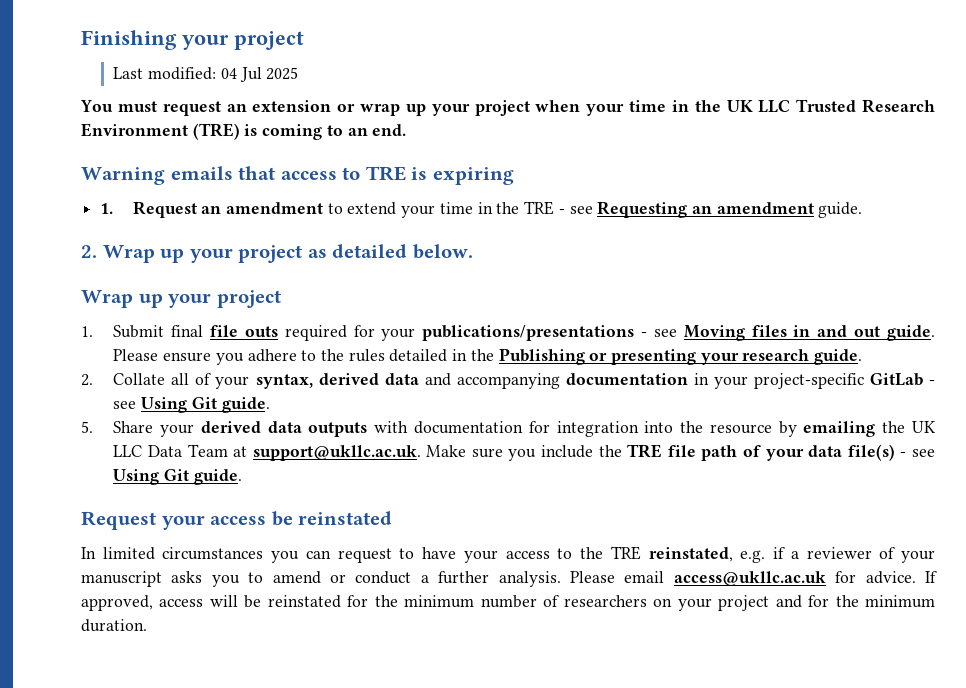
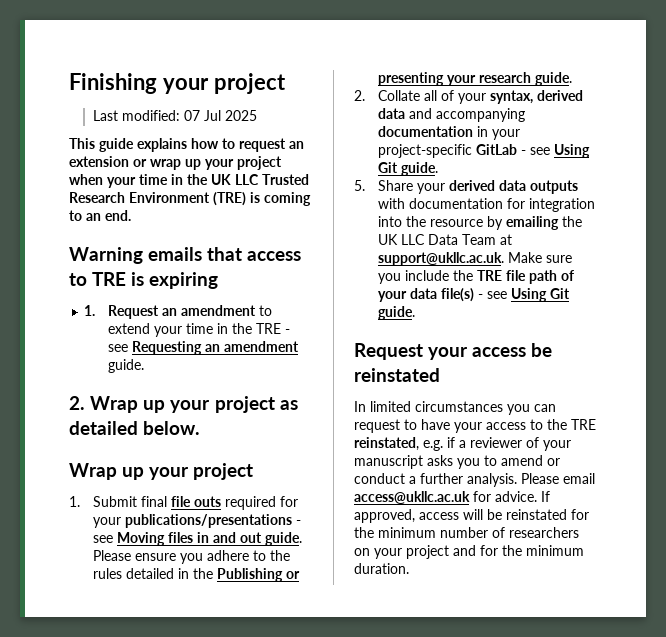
[220,68,237,79] 04 -> [183,110,200,121] 07
[80,100,157,112] You must -> [69,138,235,152] This guide explains how to

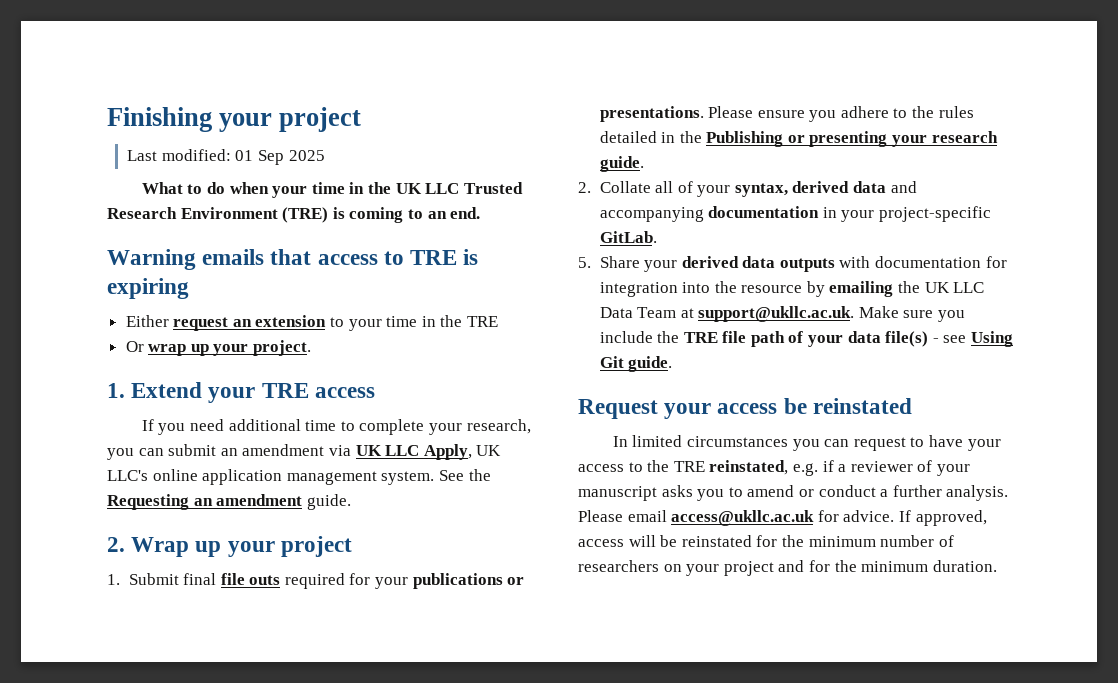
[183,110,221,121] 07 Jul -> [235,150,284,165] 01 Sep
[69,138,304,152] [69,156,282,170] This guide explains how to request an extension or wrap up your project -> [141,182,226,194] What to do
[84,305,273,319] [108,323,151,334] 1. Request an amendment to extend -> [125,315,345,331] Either request an extension to
[285,329,291,334] [108,344,129,352] - see -> [125,340,312,356] [107,382,375,403] [141,419,531,435] [107,444,502,460] [107,469,491,485] // Or wrap up your project. // 1. Extend your TRE access // If you need additional time to complete your research, you can submit an amendment via UK LLC Apply, UK LLC's online application management system. See the
[279,400,298,410] [69,421,201,435] [69,463,254,480] as detailed below. // Wrap up your project -> (352, 546) none
[124,514,301,528] [92,532,302,546] publications/presentations - see Moving files in and out guide. -> [412,573,525,589] [599,106,704,122] publications or presentations.
[475,144,590,158] [377,162,438,176] GitLab - see Using Git guide. -> [599,231,657,243] GitLab.

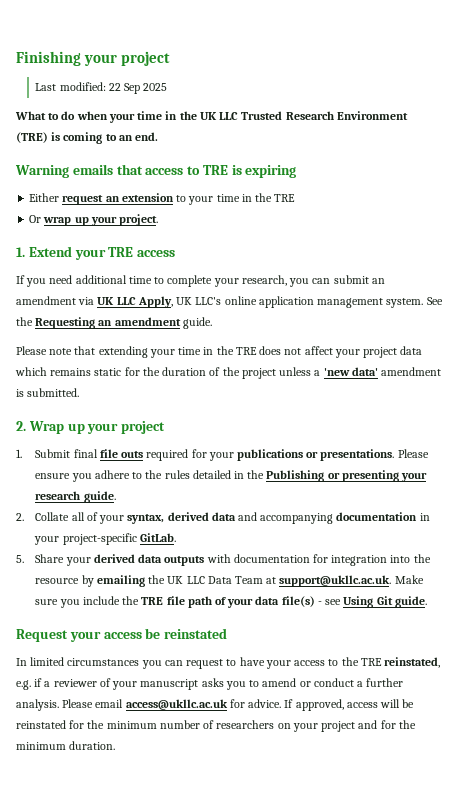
[235,150,254,161] 01 -> [108,83,121,91] 22
(351, 502) none -> [16,346,423,358] [15,367,442,379] [16,388,80,397] // Please note that extending your time in the TRE does not affect your project data which remains static for the duration of the project unless a 'new data' amendment is submitted.

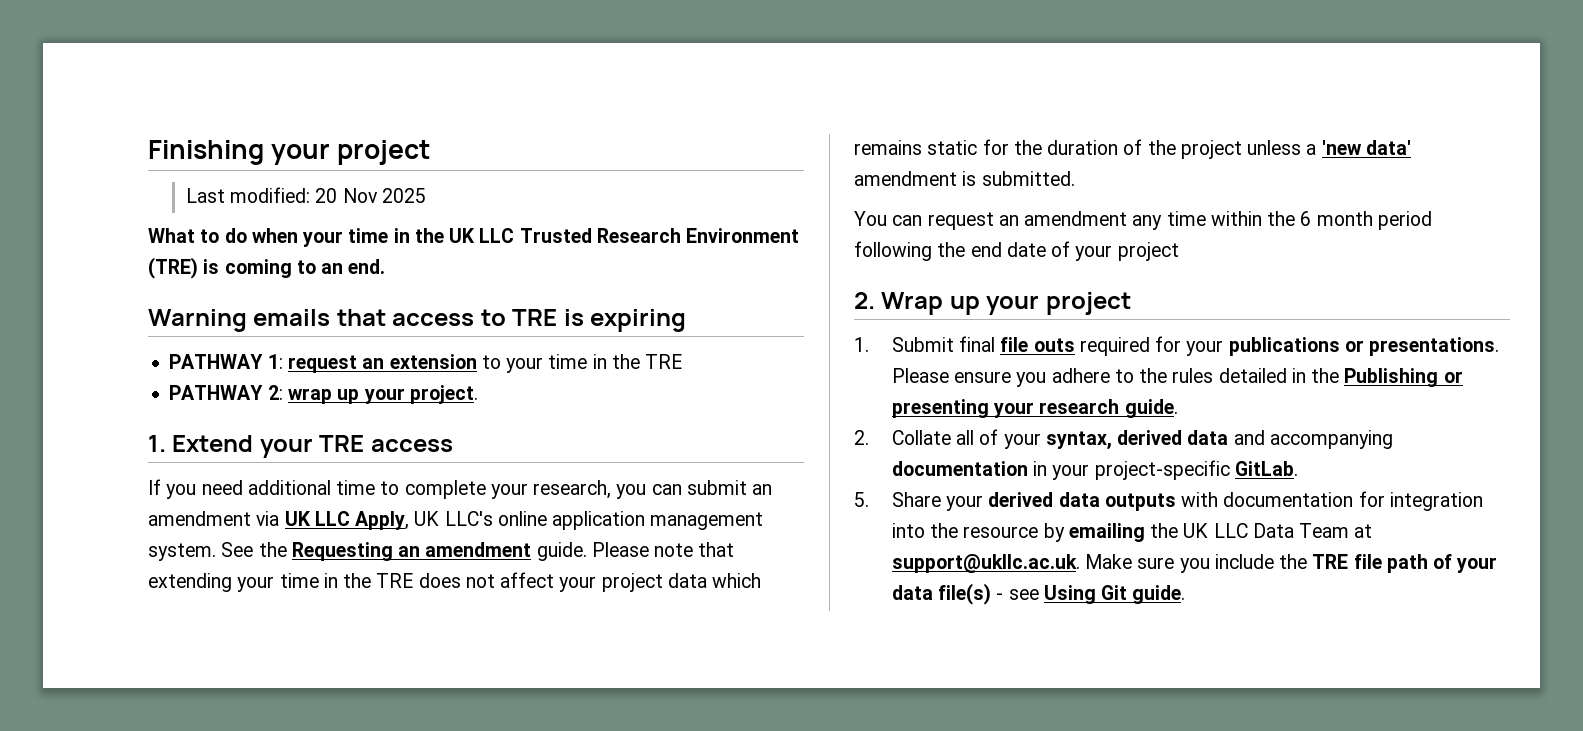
[108,83,141,94] 22 Sep -> [315,188,378,203] 20 Nov
[29,193,60,202] Either -> [169,354,283,369] PATHWAY 1:
[29,215,42,223] Or -> [169,385,283,400] PATHWAY 2:
(212, 323) // -> (587, 551) none
(80, 392) none -> [854,211,1432,230] [854,241,1179,261] // You can request an amendment any time within the 6 month period following the end date of your project
[16,628,228,642] [16,657,441,669] [16,678,404,690] [16,699,415,711] [16,720,416,732] [16,741,116,750] // Request your access be reinstated // In limited circumstances you can request to have your access to the TRE reinstated, e.g. if a reviewer of your manuscript asks you to amend or conduct a further analysis. Please email access@ukllc.ac.uk for advice. If approved, access will be reinstated for the minimum number of researchers on your project and for the minimum duration. -> (1186, 594) none

